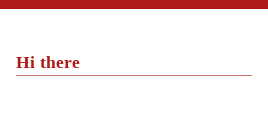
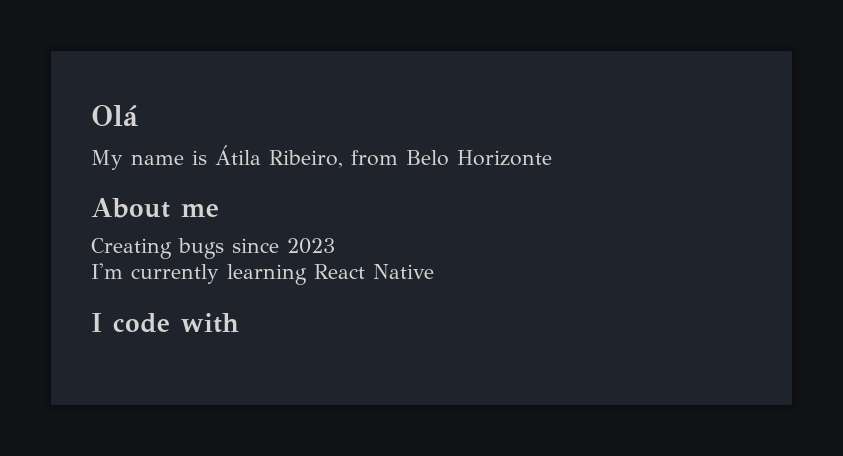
[16,56,80,68] Hi there -> [91,105,138,126] [91,145,552,170] [91,198,219,218] [91,238,335,259] [91,263,434,285] [91,313,239,333] Olá // My name is Átila Ribeiro, from Belo Horizonte // About me // Creating bugs since 2023 // I'm currently learning React Native // I code with

